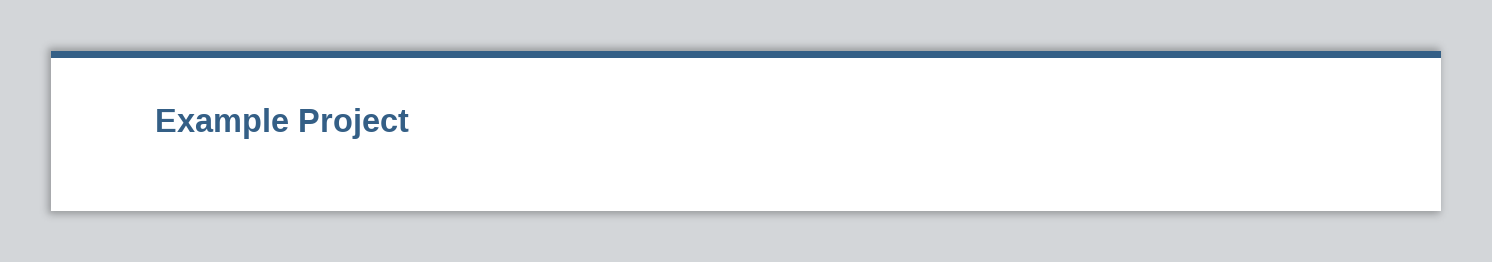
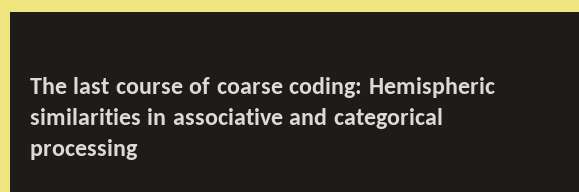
[155,108,409,139] Example Project -> [30,77,495,98] [30,108,443,129] [30,139,138,160] The last course of coarse coding: Hemispheric similarities in associative and categorical processing

